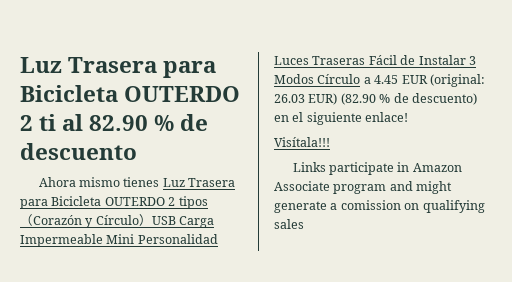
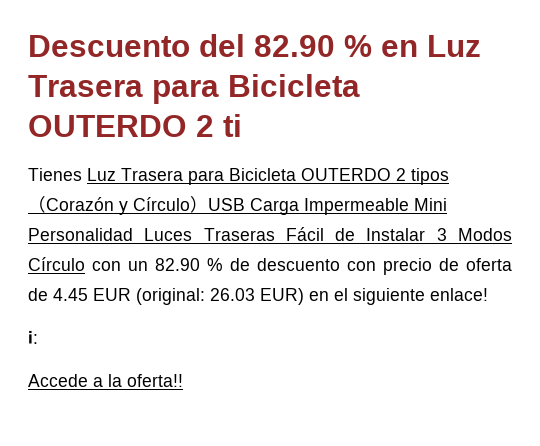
(20, 65) none -> [28,34,418,57] Descuento del 82.90 % en
[62,114,209,131] [20,143,137,160] [38,177,160,187] al 82.90 % de descuento // Ahora mismo tienes -> [28,168,82,181] // Tienes
[363,77,371,84] a -> [92,258,512,275] [28,288,48,301] con un 82.90 % de descuento con precio de oferta de
[340,93,477,105] (82.90 % de descuento) -> (304, 296) none
[274,137,330,147] [292,162,462,175] [274,181,453,194] [274,200,485,213] [274,219,304,229] Visítala!!! // Links participate in Amazon Associate program and might generate a comission on qualifying sales -> [28,330,38,344] [28,374,183,387] ℹ: // Accede a la oferta!!

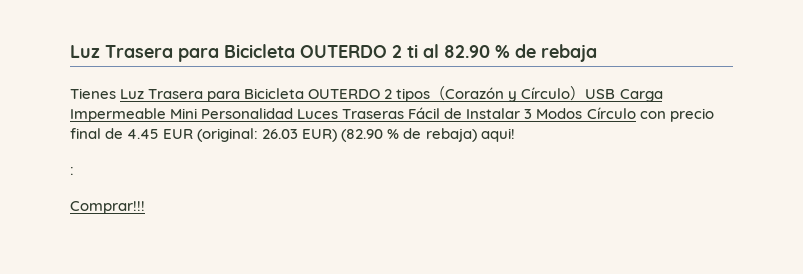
[28,34,418,57] Descuento del 82.90 % en -> (70, 51) none
(242, 125) none -> [423,44,597,62] al 82.90 % de rebaja
[128,258,512,275] un 82.90 % de descuento con precio de oferta -> [669,108,714,122] [70,128,101,139] precio final
[309,288,488,305] [28,330,38,344] [28,374,183,387] en el siguiente enlace! // ℹ: // Accede a la oferta!! -> [341,128,515,142] [70,167,74,175] [70,201,145,214] (82.90 % de rebaja) aqui! // : // Comprar!!!

